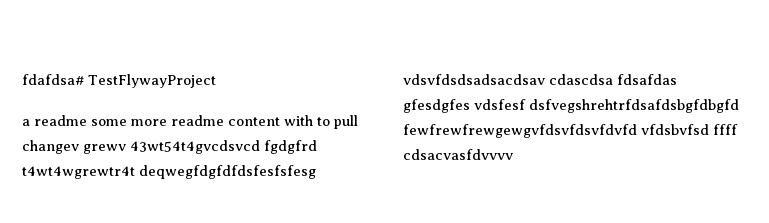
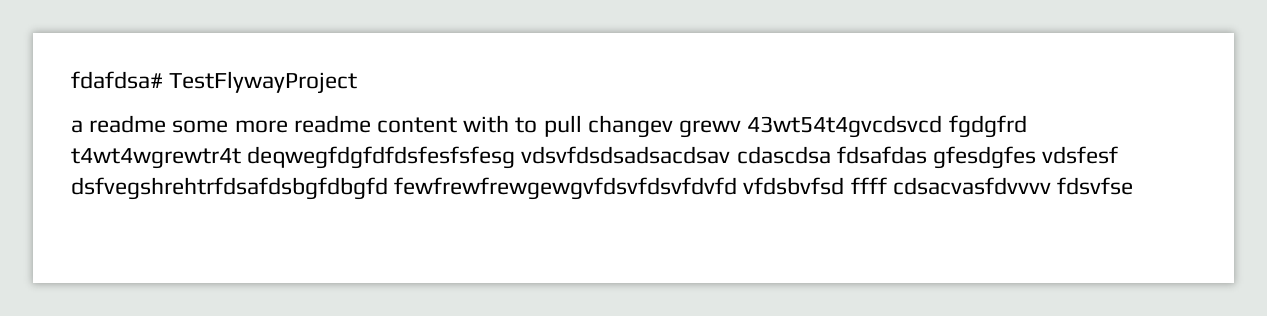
(513, 154) none -> [1057,177,1134,195] fdsvfse

